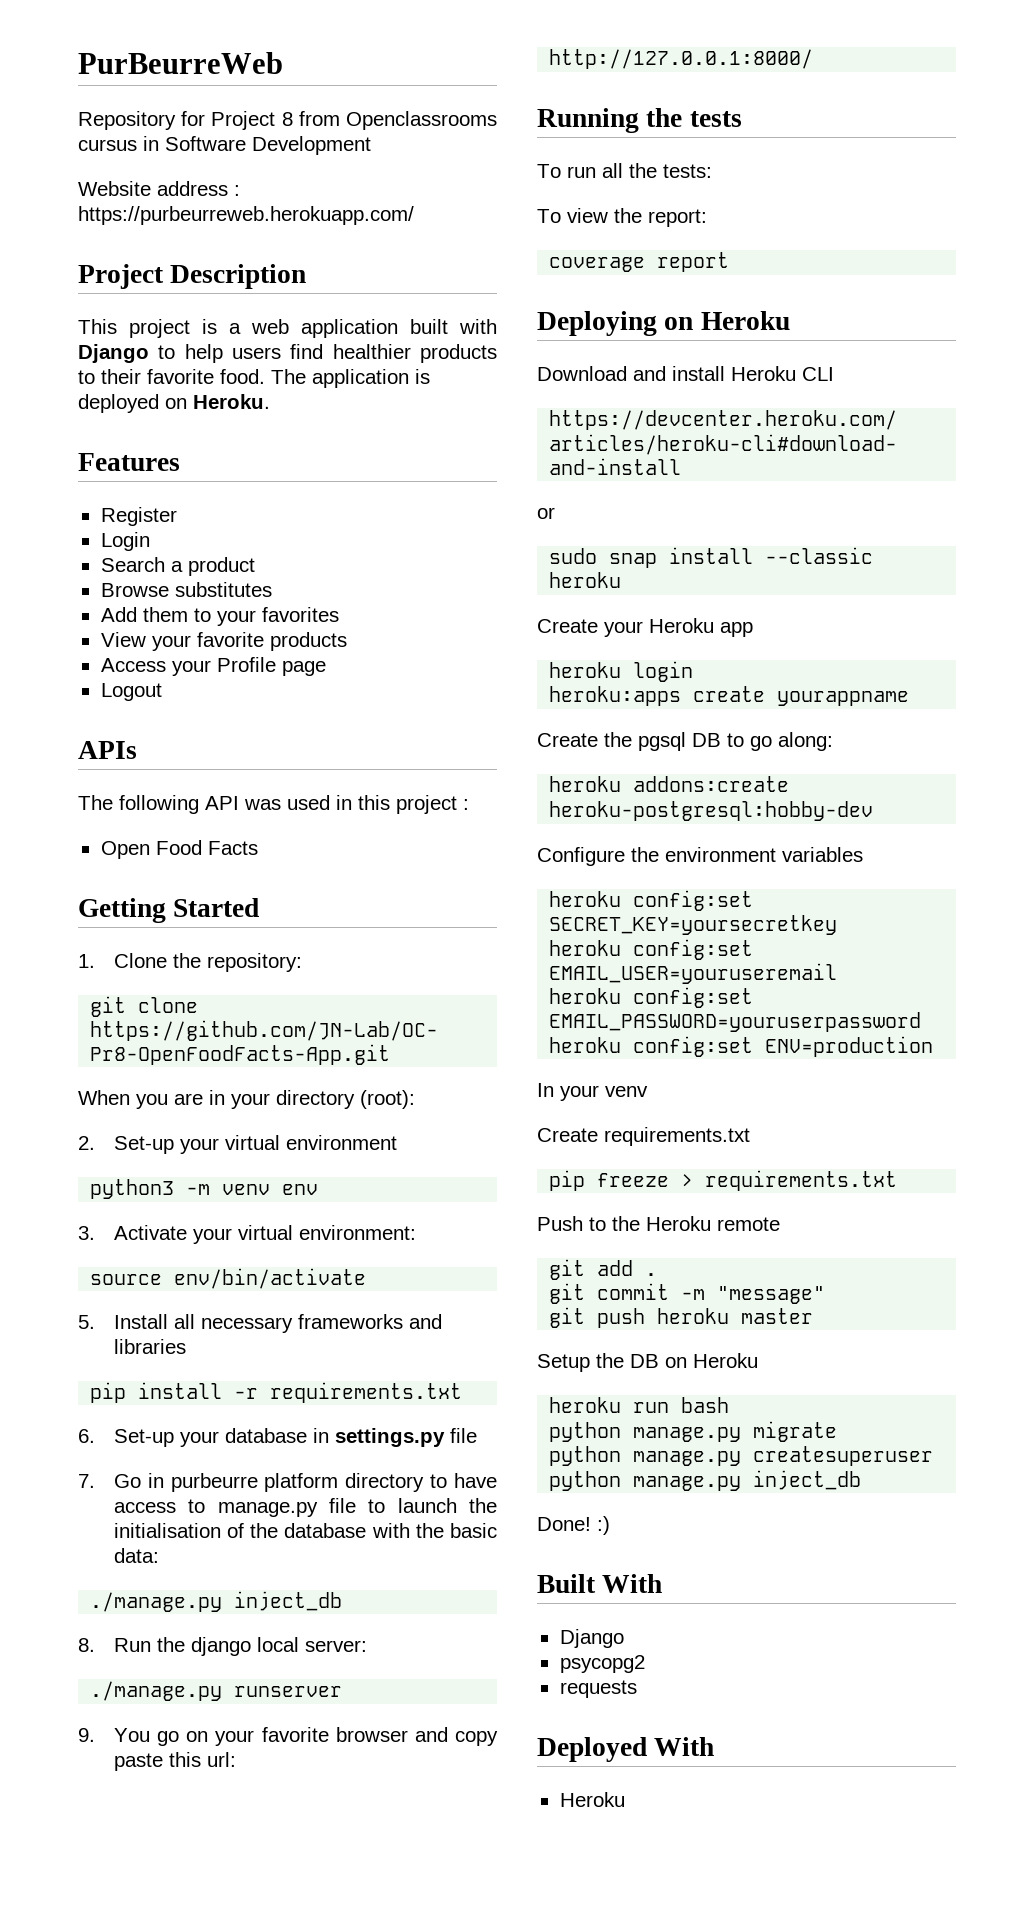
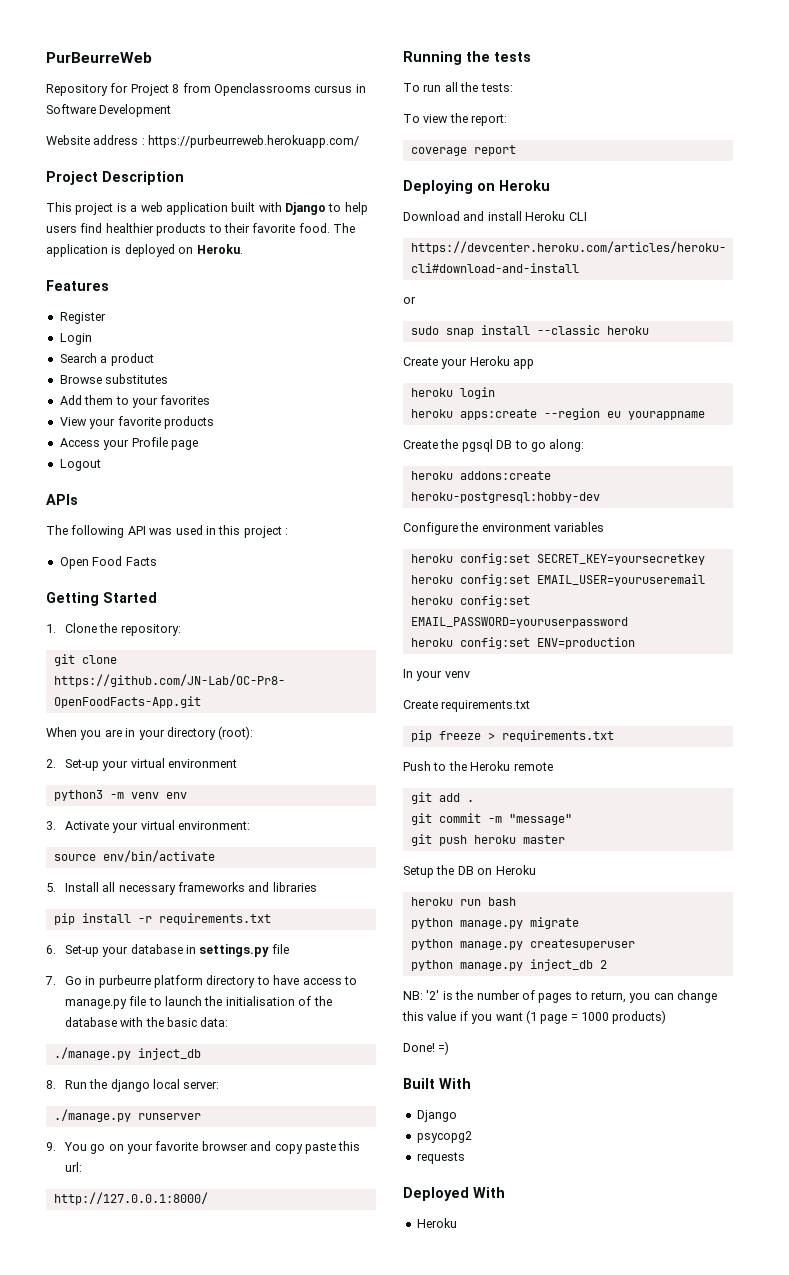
[549,686,766,706] heroku:apps create -> [410,408,621,420] heroku apps:create --region eu
(862, 1480) none -> [599,960,607,969] [403,990,718,1003] [402,1010,667,1024] 2 // NB: '2' is the number of pages to return, you can change this value if you want (1 page = 1000 products)
[597,1516,610,1535] :) -> [438,1041,450,1055] =)

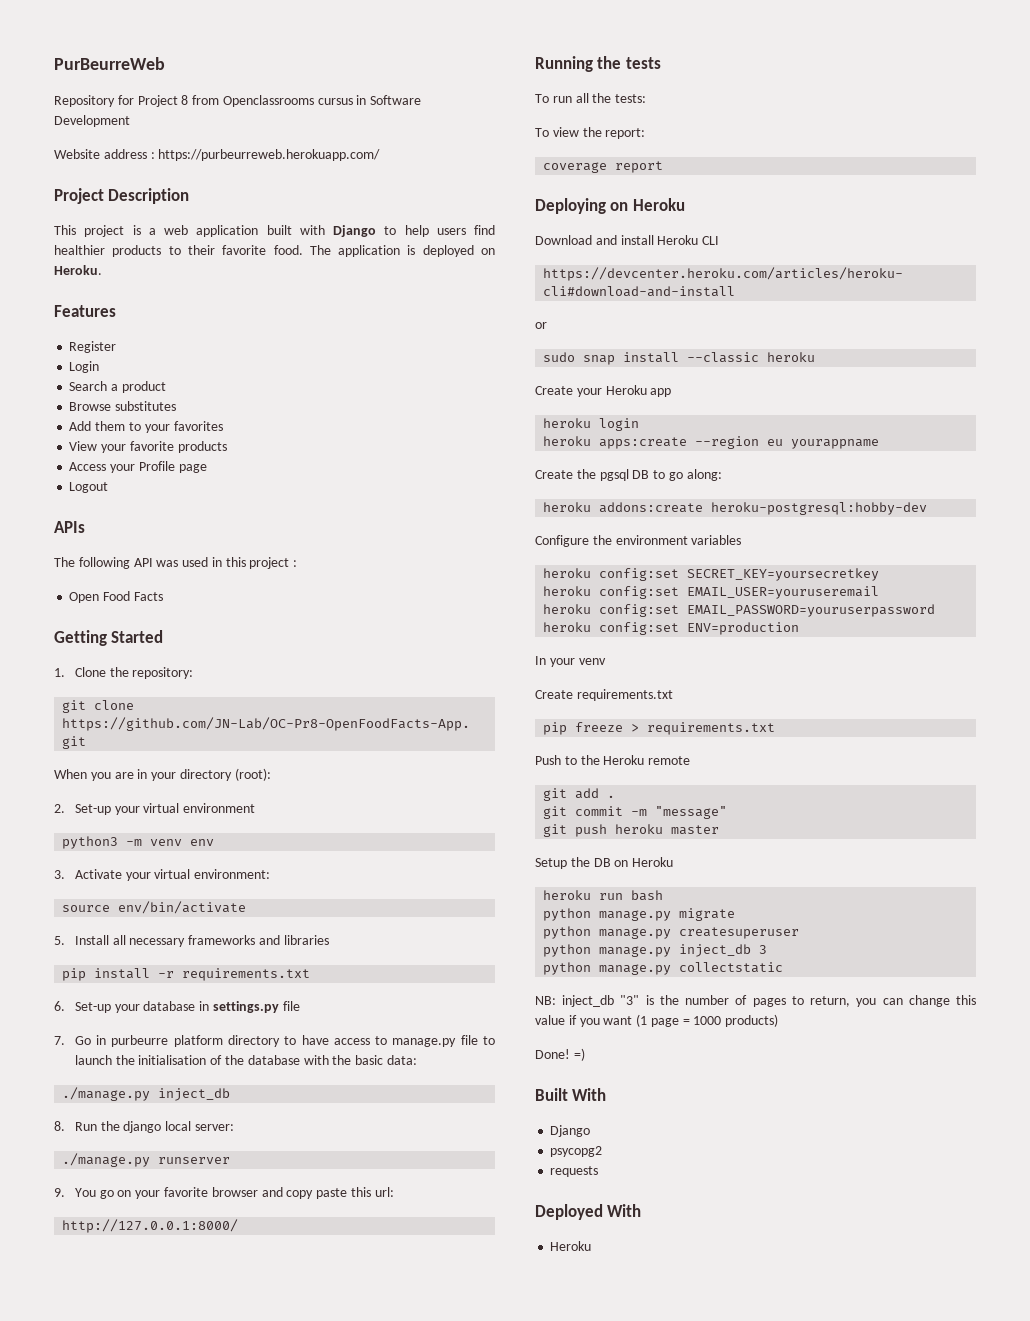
[599,960,607,969] 2 -> [759,945,768,954] [543,962,784,975] 3 // python manage.py collectstatic
[426,990,440,1000] '2' -> [562,995,640,1007] inject_db "3"

